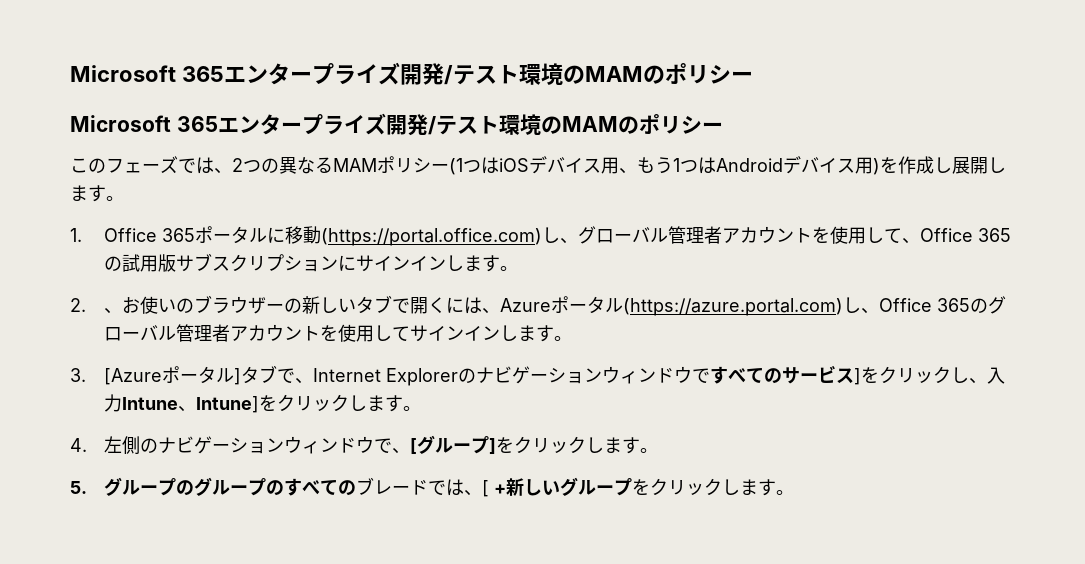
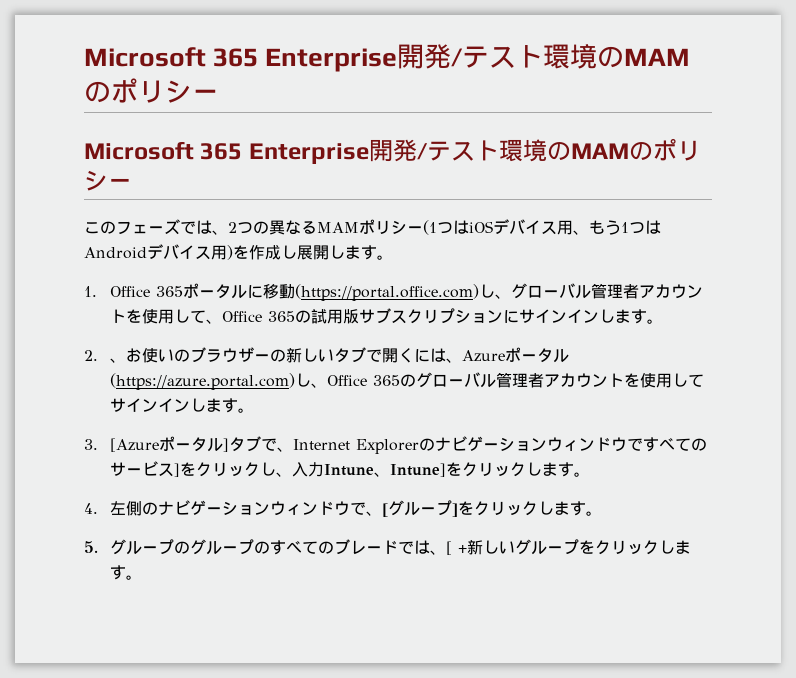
[70,62,400,85] Microsoft 365エンタープライズ -> [84,47,398,72] Microsoft 365 Enterprise
[217,113,386,135] エンタープライズ -> [248,143,369,164] Enterprise

